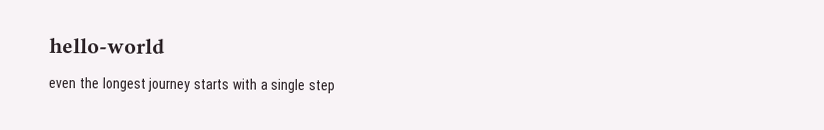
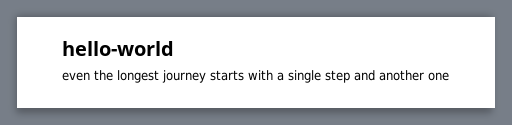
(336, 87) none -> [354,70,449,81] and another one

